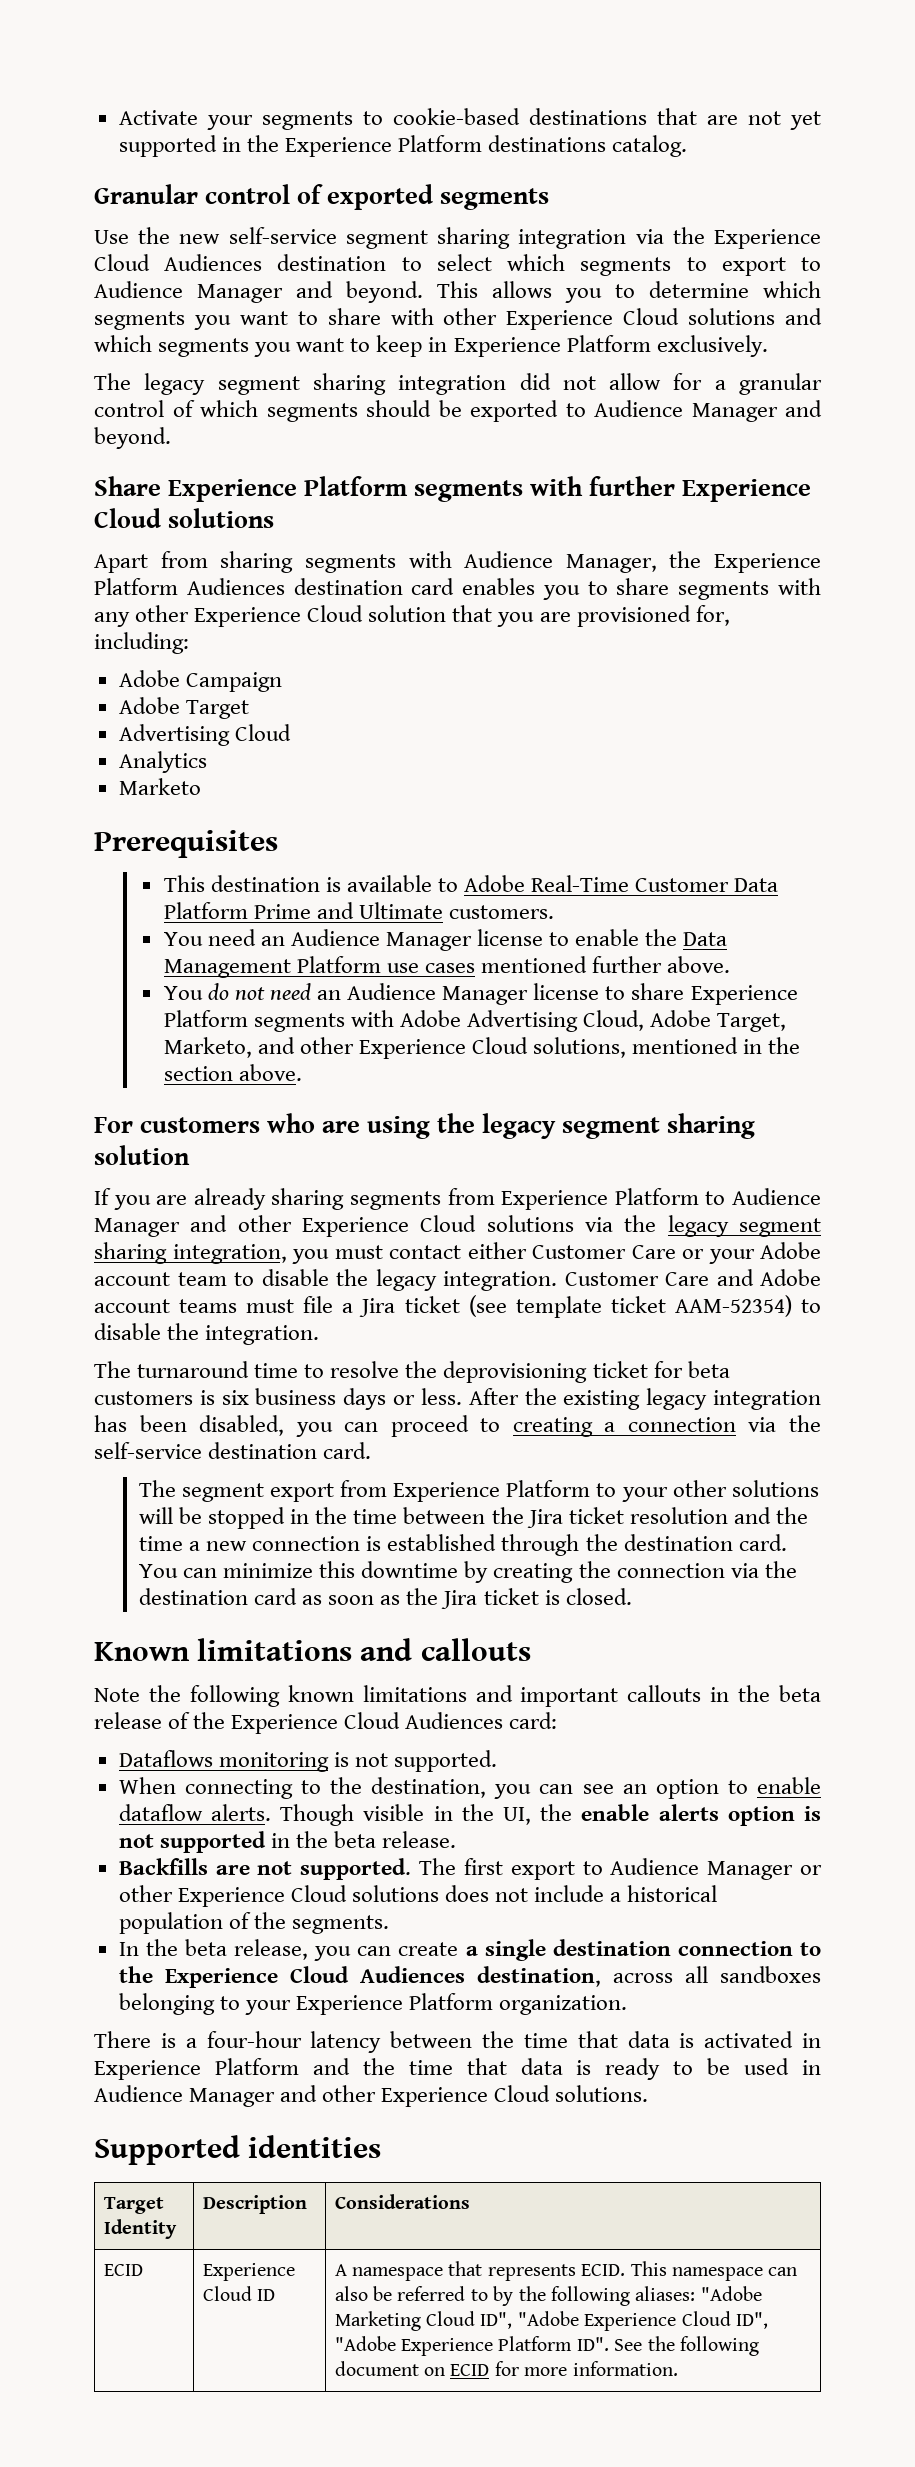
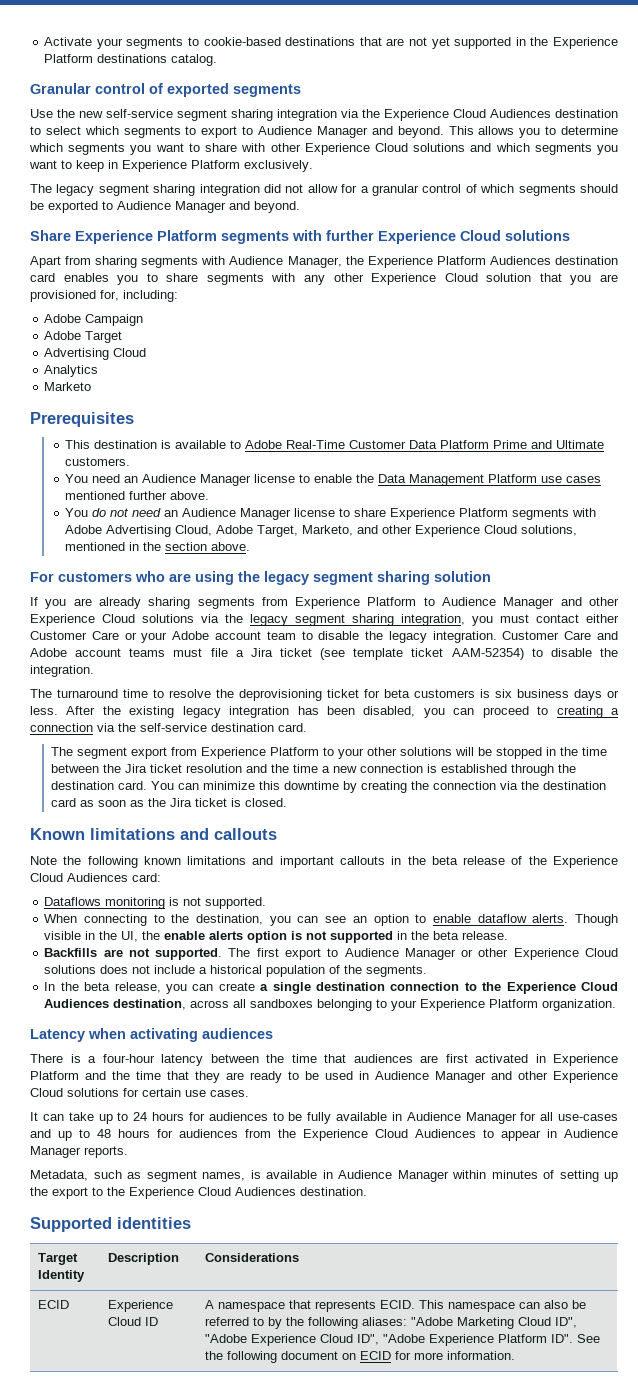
(628, 2005) none -> [30,1028,273,1042] // Latency when activating audiences
[627,2031,695,2048] data is -> [353,1054,468,1063] audiences are first
[520,2058,592,2075] data is -> [195,1071,244,1083] they are
[555,2085,649,2102] solutions. -> [67,1088,249,1097] [30,1112,618,1124] [30,1129,618,1141] [30,1146,128,1158] [30,1170,618,1182] [30,1187,367,1199] solutions for certain use cases. // It can take up to 24 hours for audiences to be fully available in Audience Manager for all use-cases and up to 48 hours for audiences from the Experience Cloud Audiences to appear in Audience Manager reports. // Metadata, such as segment names, is available in Audience Manager within minutes of setting up the export to the Experience Cloud Audiences destination.

